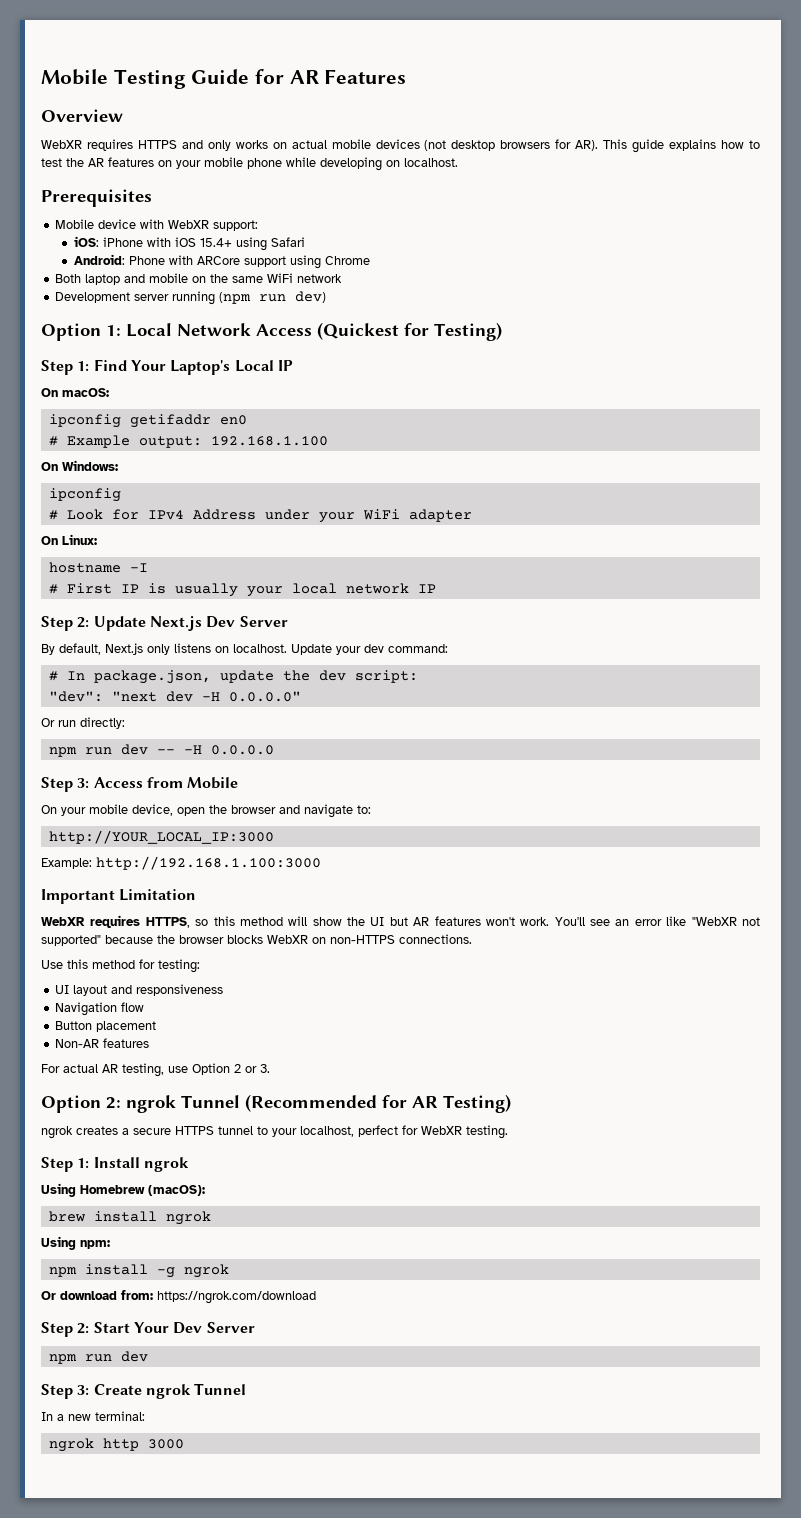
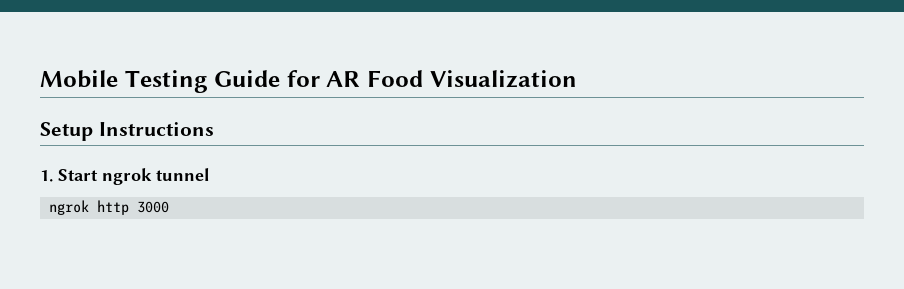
[324,69,407,84] [41,109,123,122] [41,139,760,153] [41,157,458,171] [41,189,152,207] [55,219,259,231] [74,236,306,251] [74,254,371,269] [55,273,343,285] [55,291,327,305] [41,322,502,341] [41,359,293,375] [41,388,109,397] [48,414,247,428] [48,435,328,448] [41,460,118,471] [48,488,121,502] [48,509,472,523] [41,534,97,545] [48,562,148,573] [48,583,436,597] [41,616,288,631] [41,643,448,655] [48,670,418,684] [48,691,301,702] [41,717,125,729] [48,744,274,757] [41,777,239,792] [41,804,371,818] [48,830,274,844] [41,856,321,870] [41,889,197,904] [41,915,761,928] [41,934,472,946] [41,959,200,973] [55,984,224,996] [55,1002,145,1016] [55,1021,157,1032] [55,1038,150,1048] [41,1063,270,1077] [41,1094,511,1113] [41,1125,508,1139] [41,1157,189,1172] [41,1183,205,1197] [48,1211,211,1225] [41,1236,110,1250] [48,1264,229,1278] [41,1290,316,1304] [41,1322,255,1337] [48,1351,148,1364] [41,1383,247,1399] [41,1411,145,1421] Features // Overview // WebXR requires HTTPS and only works on actual mobile devices (not desktop browsers for AR). This guide explains how to test the AR features on your mobile phone while developing on localhost. // Prerequisites // Mobile device with WebXR support: // iOS: iPhone with iOS 15.4+ using Safari // Android: Phone with ARCore support using Chrome // Both laptop and mobile on the same WiFi network // Development server running (npm run dev) // Option 1: Local Network Access (Quickest for Testing) // Step 1: Find Your Laptop's Local IP // On macOS: // ipconfig getifaddr en0 // # Example output: 192.168.1.100 // On Windows: // ipconfig // # Look for IPv4 Address under your WiFi adapter // On Linux: // hostname -I // # First IP is usually your local network IP // Step 2: Update Next.js Dev Server // By default, Next.js only listens on localhost. Update your dev command: // # In package.json, update the dev script: // "dev": "next dev -H 0.0.0.0" // Or run directly: // npm run dev -- -H 0.0.0.0 // Step 3: Access from Mobile // On your mobile device, open the browser and navigate to: // http://YOUR_LOCAL_IP:3000 // Example: http://192.168.1.100:3000 // Important Limitation // WebXR requires HTTPS, so this method will show the UI but AR features won't work. You'll see an error like "WebXR not supported" because the browser blocks WebXR on non-HTTPS connections. // Use this method for testing: // UI layout and responsiveness // Navigation flow // Button placement // Non-AR features // For actual AR testing, use Option 2 or 3. // Option 2: ngrok Tunnel (Recommended for AR Testing) // ngrok creates a secure HTTPS tunnel to your localhost, perfect for WebXR testing. // Step 1: Install ngrok // Using Homebrew (macOS): // brew install ngrok // Using npm: // npm install -g ngrok // Or download from: https://ngrok.com/download // Step 2: Start Your Dev Server // npm run dev // Step 3: Create ngrok Tunnel // In a new terminal: -> [367,70,577,88] [40,122,214,141] [40,168,209,185] Food Visualization // Setup Instructions // 1. Start ngrok tunnel

